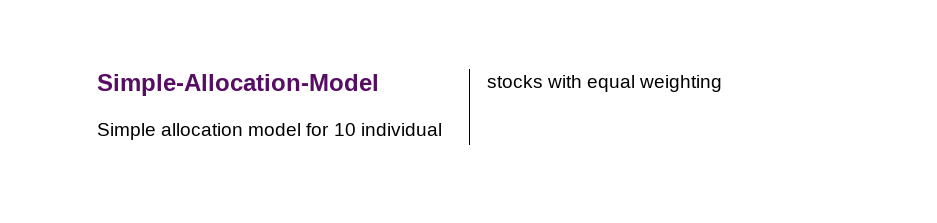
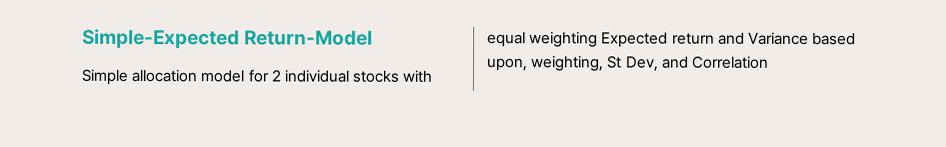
[97,74,379,96] Simple-Allocation-Model -> [82,28,374,49] Simple-Expected Return-Model
[333,123,356,136] 10 -> [270,69,282,82] 2
(723, 83) none -> [601,31,857,48] [487,55,769,72] Expected return and Variance based upon, weighting, St Dev, and Correlation

